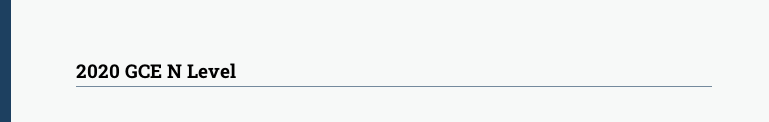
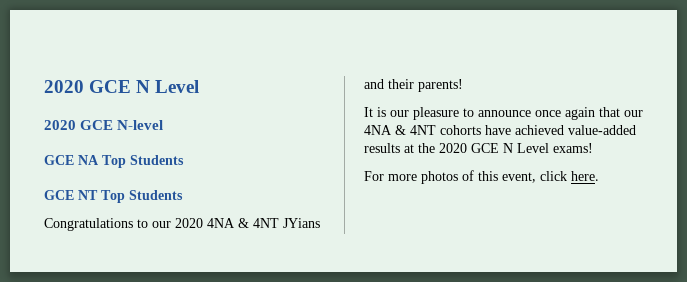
[76,63,237,79] 2020 GCE N Level -> [44,80,200,93] [44,120,164,130] [44,155,184,168] [44,190,183,203] [44,218,320,231] [364,79,463,92] [364,107,643,120] [364,125,636,135] [364,143,593,153] [364,170,599,184] 2020 GCE N Level // 2020 GCE N-level // GCE NA Top Students // GCE NT Top Students // Congratulations to our 2020 4NA & 4NT JYians and their parents! // It is our pleasure to announce once again that our 4NA & 4NT cohorts have achieved value-added results at the 2020 GCE N Level exams! // For more photos of this event, click here.

